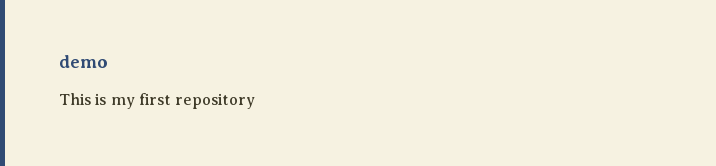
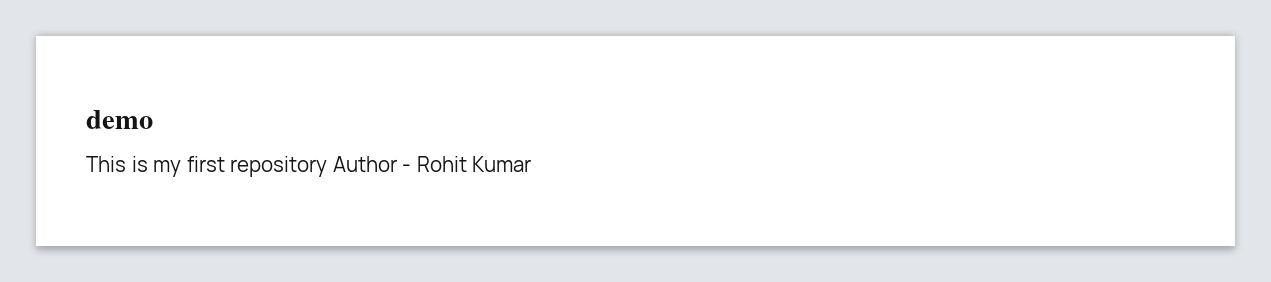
(256, 101) none -> [332,156,532,172] Author - Rohit Kumar

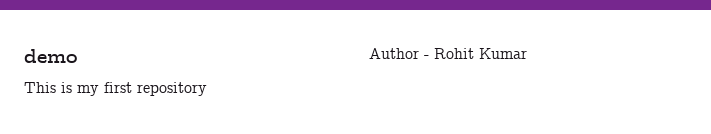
(328, 166) none -> (207, 89) //

